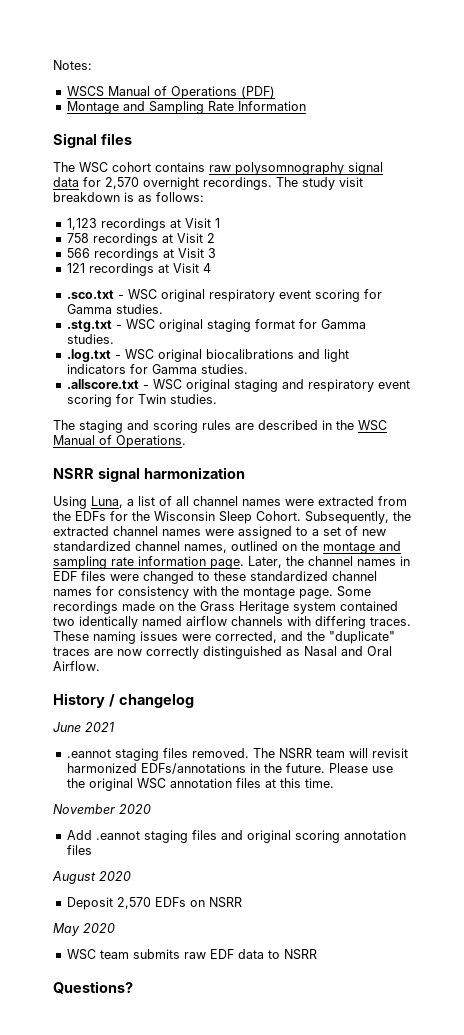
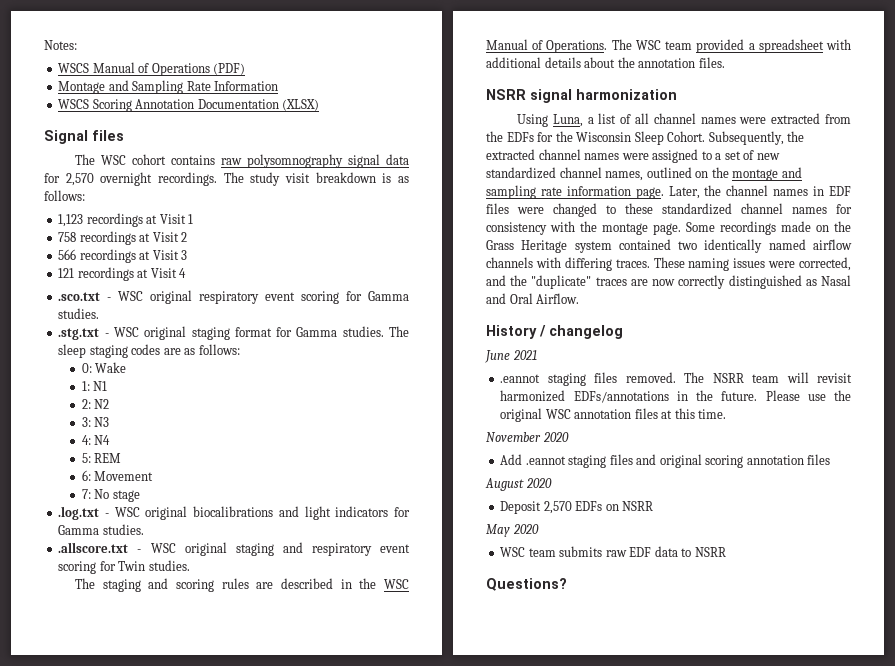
(306, 106) none -> [58,99,320,112] // WSCS Scoring Annotation Documentation (XLSX)
(114, 339) none -> [389,326,410,337] [58,344,240,358] [81,362,127,373] [81,381,108,391] [81,399,110,409] [81,417,110,427] [81,435,111,445] [81,453,122,463] [81,470,154,481] [81,489,140,502] The sleep staging codes are as follows: // 0: Wake // 1: N1 // 2: N2 // 3: N3 // 4: N4 // 5: REM // 6: Movement // 7: No stage
(186, 441) none -> [611,39,851,53] [486,57,725,68] The WSC team provided a spreadsheet with additional details about the annotation files.

